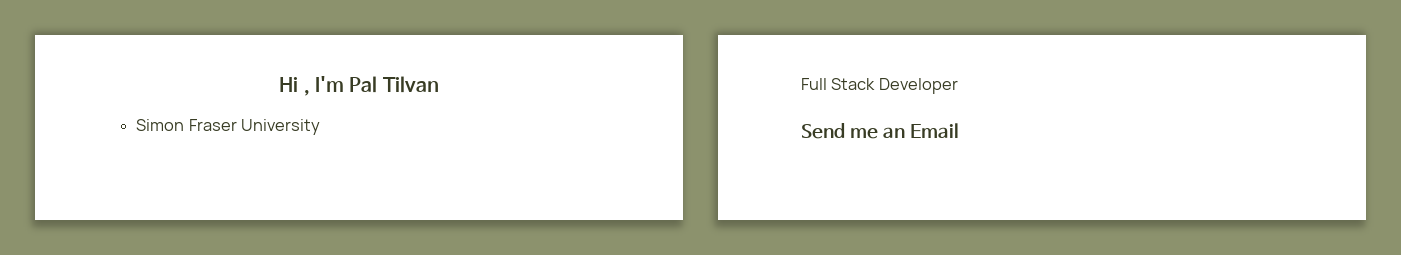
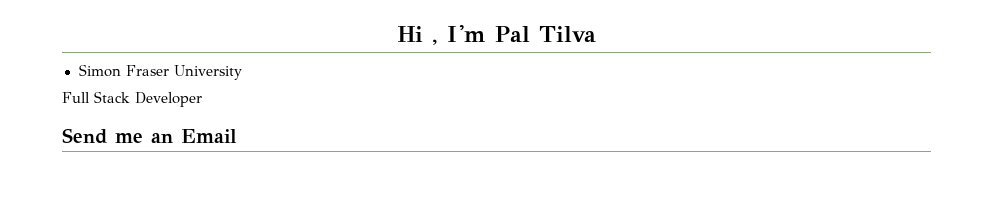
[382,76,439,93] Tilvan -> [538,26,597,42] Tilva

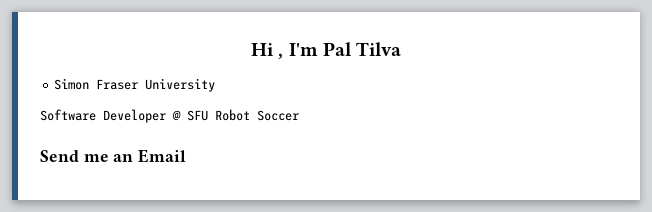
[62,91,130,103] Full Stack -> [40,109,96,121] Software
(202, 99) none -> [172,109,299,121] @ SFU Robot Soccer

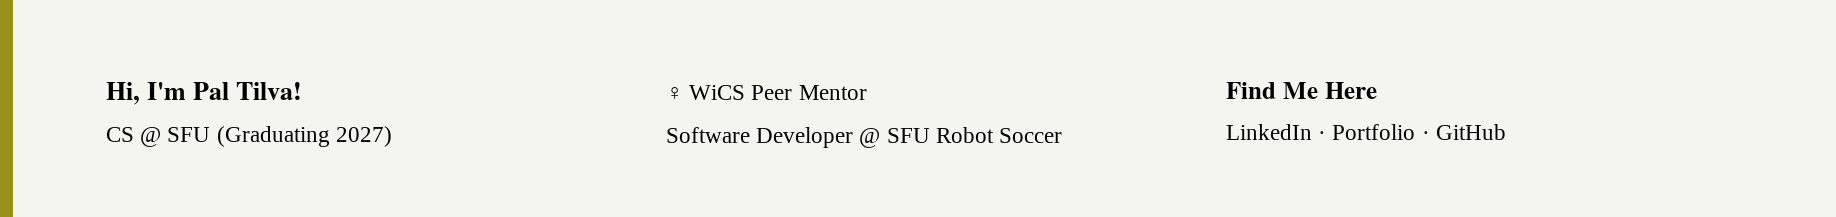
[250,42,402,59] [54,78,216,92] Hi , I'm Pal Tilva // Simon Fraser University -> [106,82,303,105] [106,126,392,147] [666,85,867,100] Hi, I'm Pal Tilva! // CS @ SFU (Graduating 2027) // ♀ WiCS Peer Mentor
[40,149,187,163] Send me an Email -> [1226,82,1377,99] [1226,124,1506,140] Find Me Here // LinkedIn · Portfolio · GitHub

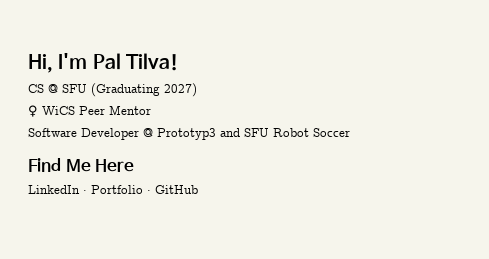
(881, 138) none -> [157,128,240,140] Prototyp3 and

